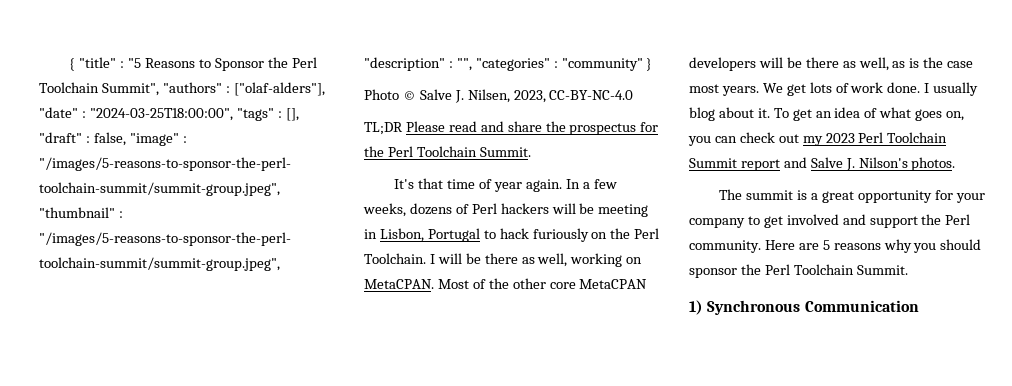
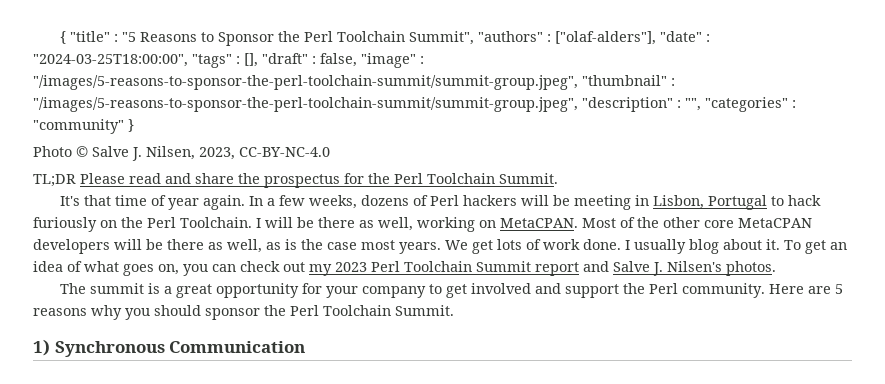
[858,157,908,168] Nilson's -> [667,261,722,272] Nilsen's

